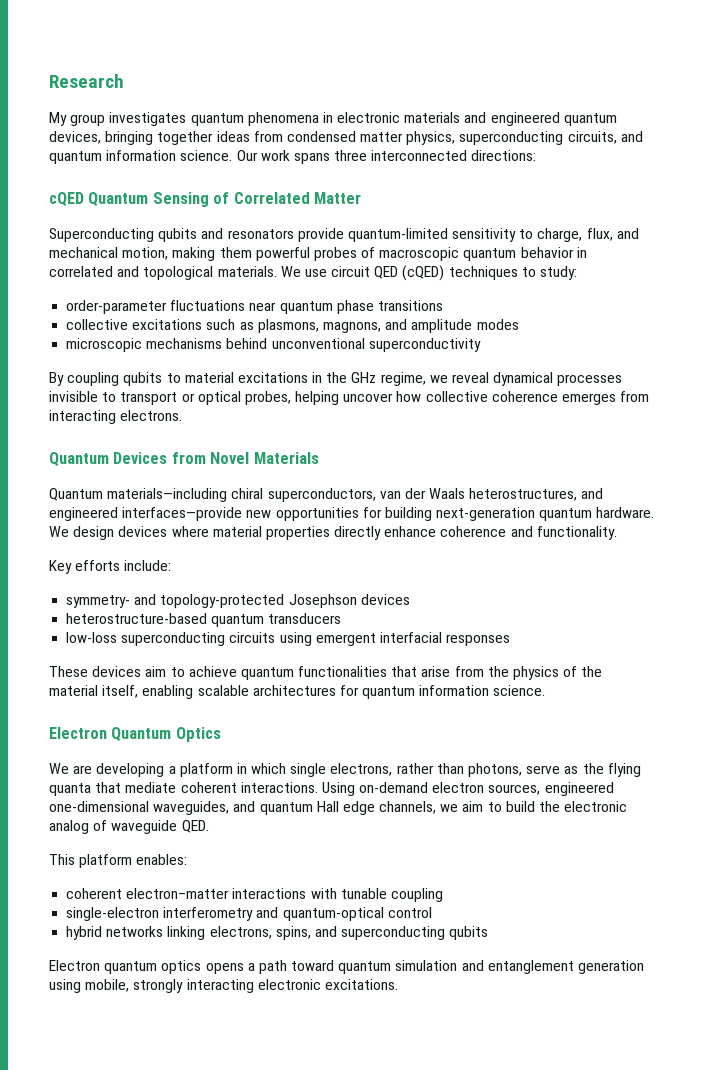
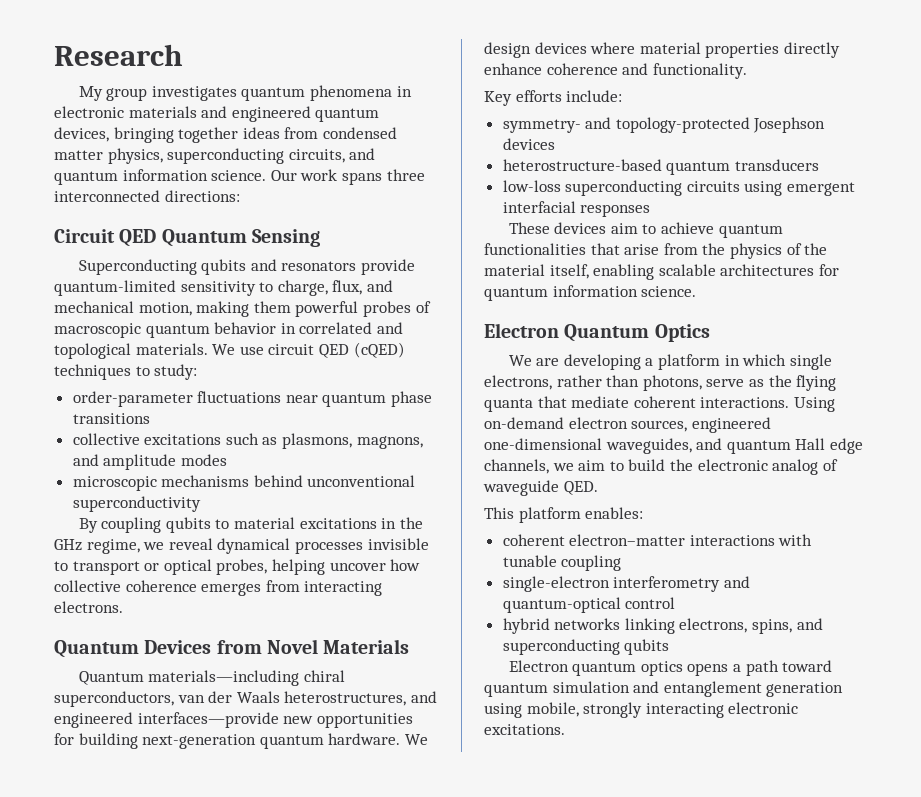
[49,192,84,206] cQED -> [54,229,157,247] Circuit QED
[213,192,362,204] of Correlated Matter -> (320, 238) none

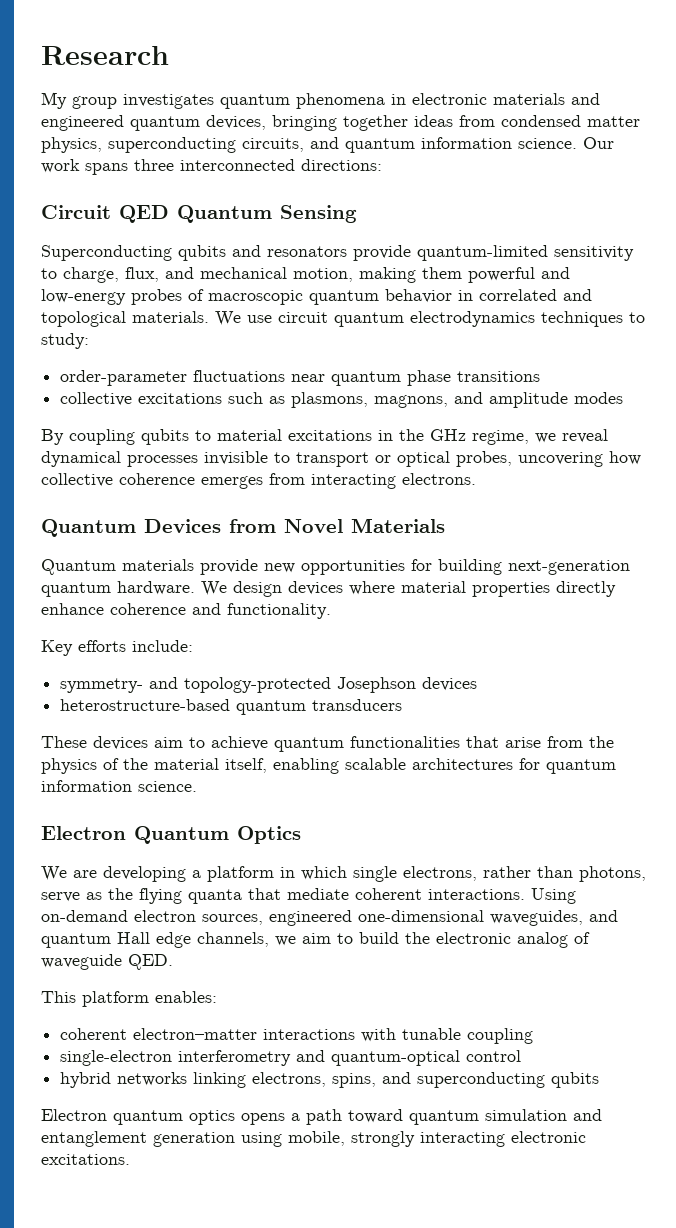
(359, 309) none -> [541,267,570,279] [41,289,126,305] and low-energy
[318,342,405,358] QED (cQED) -> [334,311,535,327] quantum electrodynamics
[72,475,416,491] [72,496,201,512] // microscopic mechanisms behind unconventional superconductivity -> (624, 398) none
[271,559,386,575] helping uncover -> [518,452,603,467] uncovering
[148,670,345,686] [54,691,437,707] [54,712,279,728] materials—including chiral superconductors, van der Waals heterostructures, and engineered interfaces—provide -> [122,559,258,575] materials provide
[502,180,856,196] [502,201,651,217] // low-loss superconducting circuits using emergent interfacial responses -> (403, 705) none

